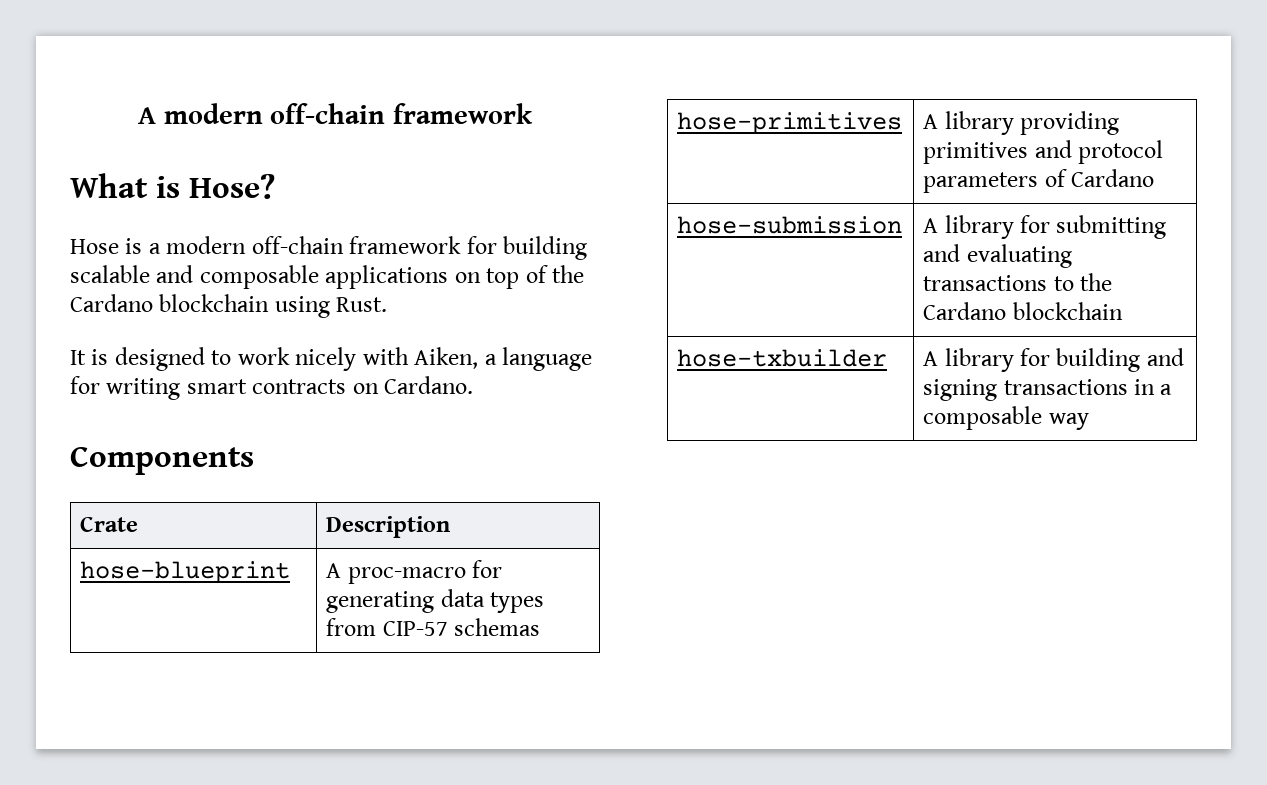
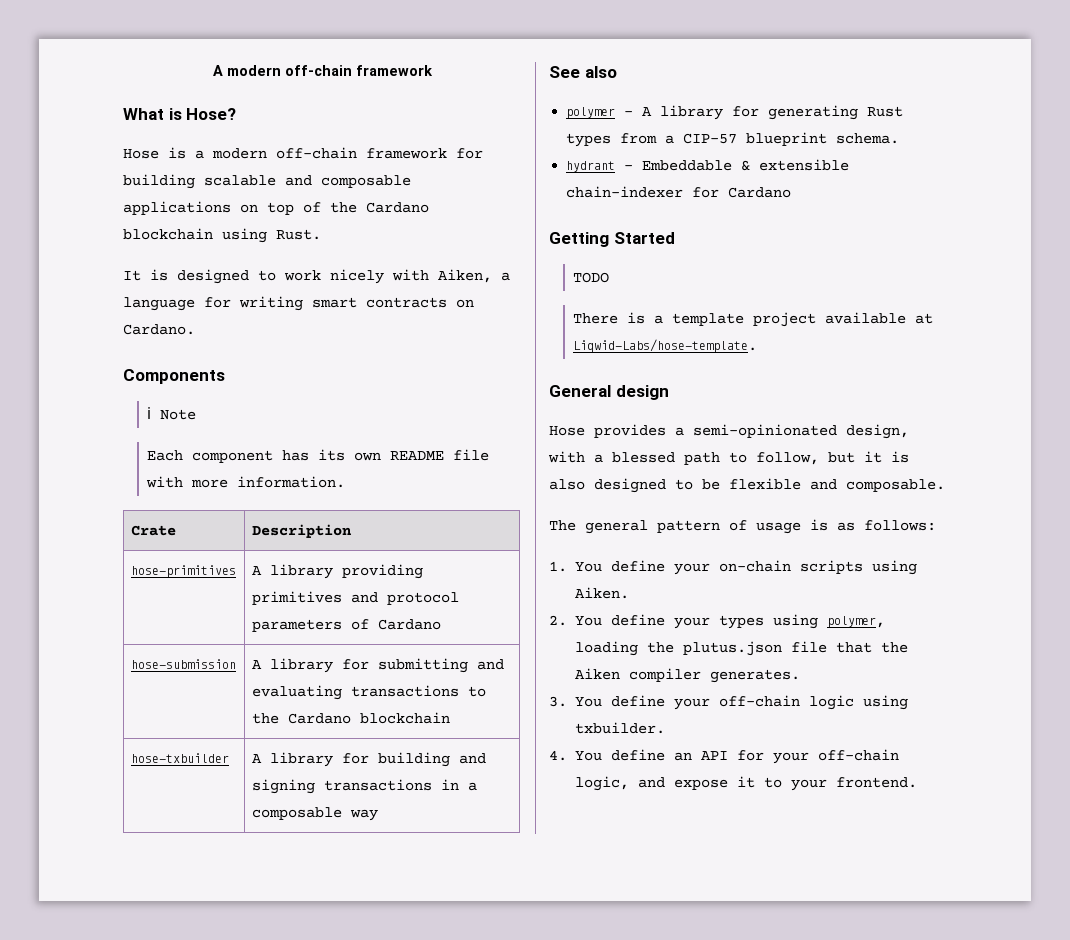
[80,517,139,532] [326,516,451,538] [80,561,291,583] [326,560,502,584] [326,589,544,613] [326,618,540,636] // Crate | Description // hose-blueprint | A proc-macro for generating data types from CIP-57 schemas -> [147,407,197,420] [147,449,490,463] [146,476,346,488] [130,525,176,536] [251,524,352,538] // ℹ Note // Each component has its own README file with more information. // Crate | Description
(1089, 421) none -> [549,66,617,78] [566,105,904,120] [566,132,900,147] [566,159,850,172] [566,186,792,198] [549,232,675,247] [573,272,610,283] [573,312,934,327] [573,339,758,353] [549,385,669,400] [549,424,909,439] [548,451,909,465] [549,478,945,493] [549,519,936,534] [549,560,917,575] [574,587,629,599] [549,614,885,629] [574,641,908,656] [574,668,800,683] [549,695,908,710] [574,722,665,734] [549,749,899,764] [574,776,917,791] // See also // polymer - A library for generating Rust types from a CIP-57 blueprint schema. // hydrant - Embeddable & extensible chain-indexer for Cardano // Getting Started // TODO // There is a template project available at Liqwid-Labs/hose-template. // General design // Hose provides a semi-opinionated design, with a blessed path to follow, but it is also designed to be flexible and composable. // The general pattern of usage is as follows: // 1. You define your on-chain scripts using Aiken. // 2. You define your types using polymer, loading the plutus.json file that the Aiken compiler generates. // 3. You define your off-chain logic using txbuilder. // 4. You define an API for your off-chain logic, and expose it to your frontend.

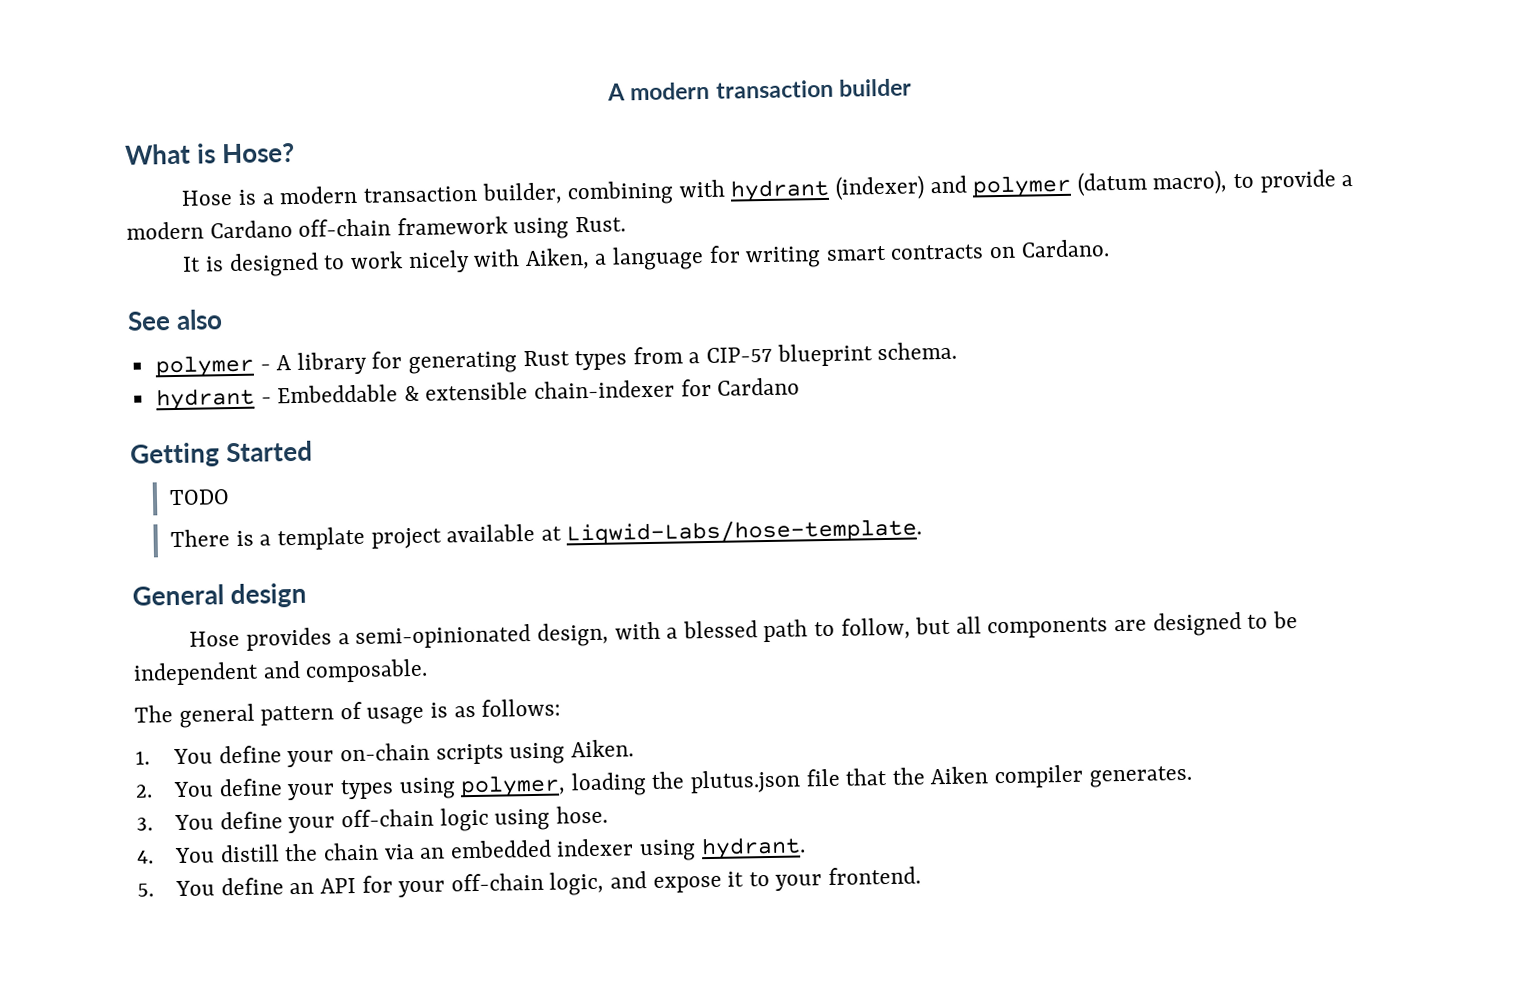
[284,65,433,76] off-chain framework -> [715,78,912,99] transaction builder
[276,147,483,159] [123,174,411,189] [123,201,429,215] [123,228,213,240] off-chain framework for building scalable and composable applications on top of the Cardano blockchain -> [362,169,1354,206] [126,216,508,240] transaction builder, combining with hydrant (indexer) and polymer (datum macro), to provide a modern Cardano off-chain framework
[123,369,225,384] [147,407,197,420] [147,449,490,463] [146,476,346,488] [130,525,176,536] [251,524,352,538] [130,565,236,578] [251,564,423,579] [251,591,459,605] [251,619,441,632] [130,659,236,669] [251,658,504,673] [251,685,486,700] [251,712,450,724] [130,753,229,763] [251,752,486,767] [251,779,477,794] [251,807,378,821] // Components // ℹ Note // Each component has its own README file with more information. // Crate | Description // hose-primitives | A library providing primitives and protocol parameters of Cardano // hose-submission | A library for submitting and evaluating transactions to the Cardano blockchain // hose-txbuilder | A library for building and signing transactions in a composable way -> (1110, 248) none
[864,451,909,463] [549,479,585,490] it is also -> [955,616,1148,639] all components are
[729,478,801,490] flexible -> [133,661,259,686] independent
[574,722,665,734] [549,750,567,761] txbuilder. // 4. -> [555,805,608,824] [136,836,806,864] [137,883,154,897] hose. // 4. You distill the chain via an embedded indexer using hydrant. // 5.

